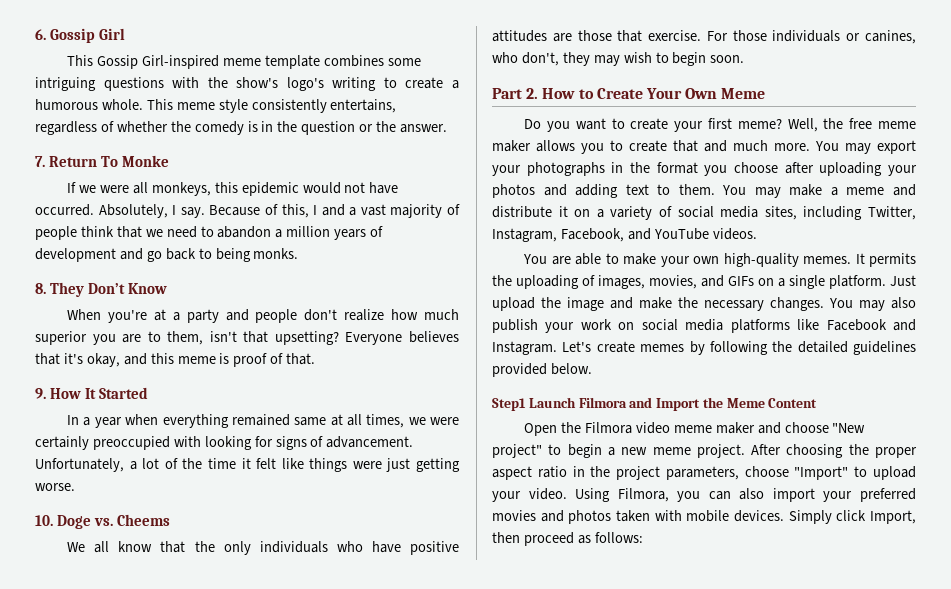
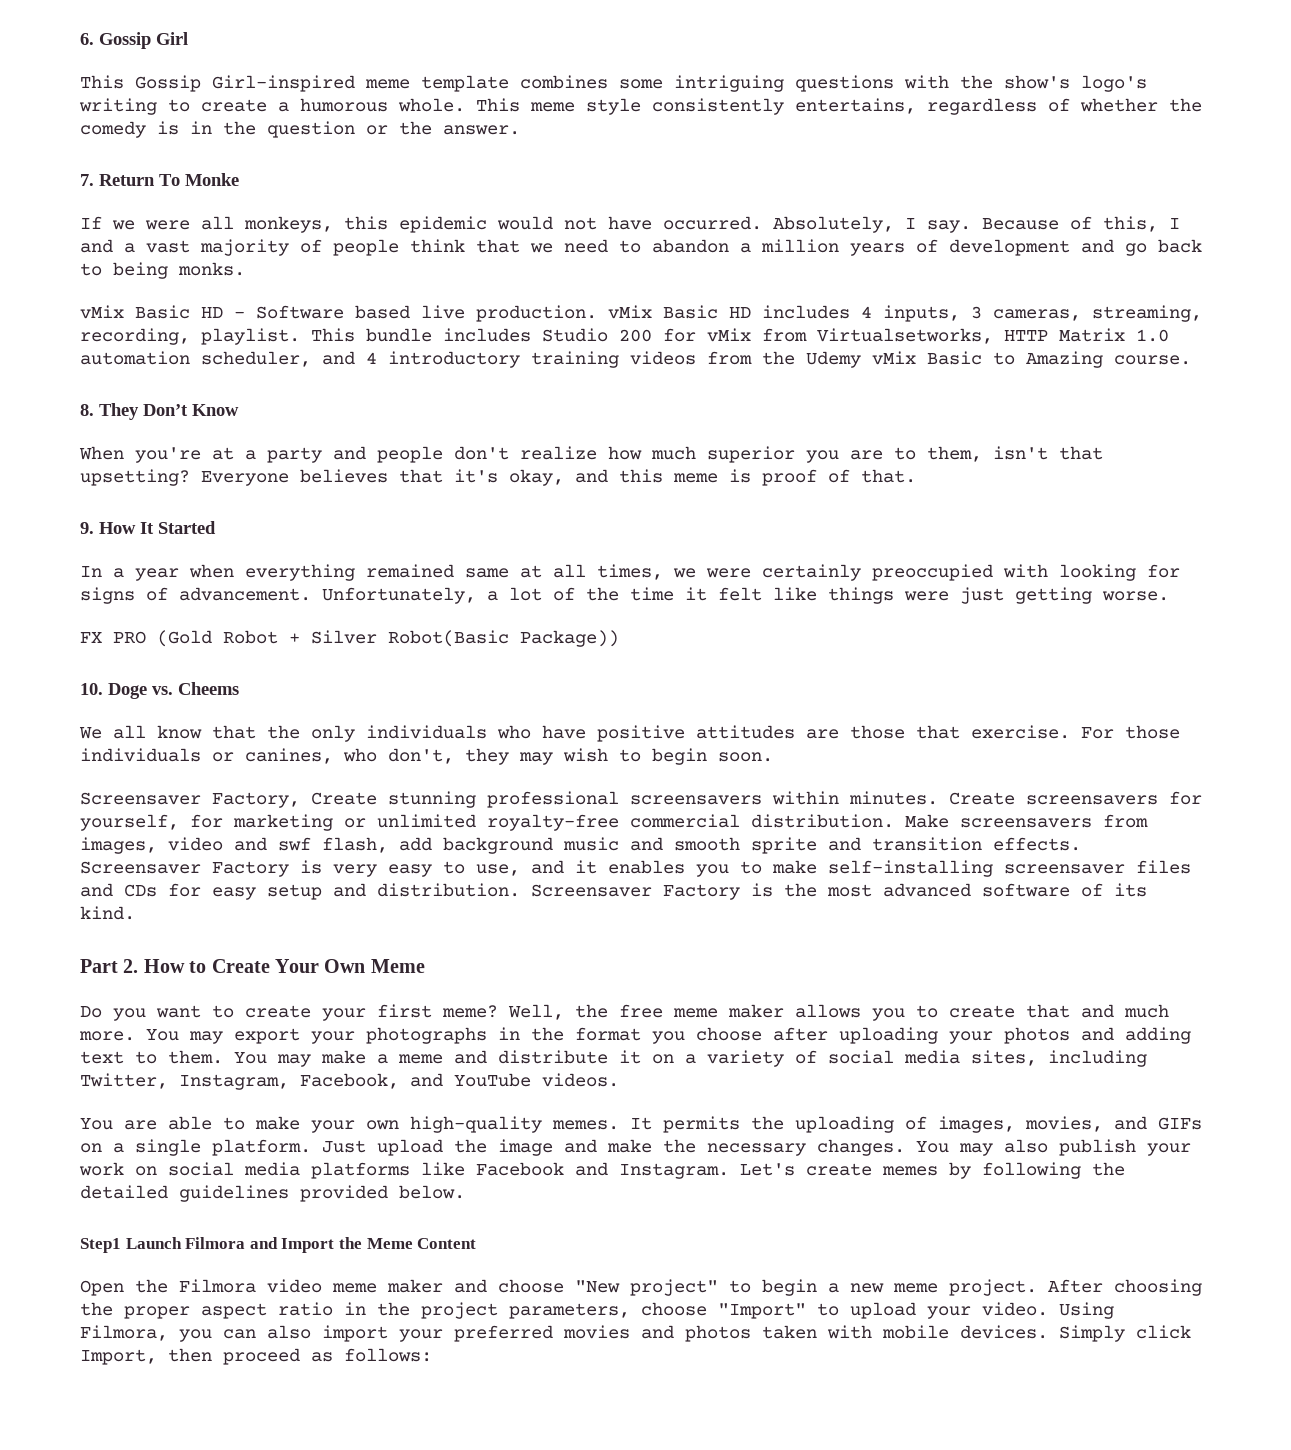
(299, 253) none -> [80,305,1202,322] [80,328,1169,345] [80,351,1191,368] // vMix Basic HD - Software based live production. vMix Basic HD includes 4 inputs, 3 cameras, streaming, recording, playlist. This bundle includes Studio 200 for vMix from Virtualsetworks, HTTP Matrix 1.0 automation scheduler, and 4 introductory training videos from the Udemy vMix Basic to Amazing course.
(75, 487) none -> [80,630,619,647] // FX PRO (Gold Robot + Silver Robot(Basic Package))
(745, 59) none -> [80,791,1202,808] [80,814,1148,831] [80,837,1081,854] [80,860,1191,877] [80,883,1147,900] [80,906,135,920] // Screensaver Factory, Create stunning professional screensavers within minutes. Create screensavers for yourself, for marketing or unlimited royalty-free commercial distribution. Make screensavers from images, video and swf flash, add background music and smooth sprite and transition effects. Screensaver Factory is very easy to use, and it enables you to make self-installing screensaver files and CDs for easy setup and distribution. Screensaver Factory is the most advanced software of its kind.

